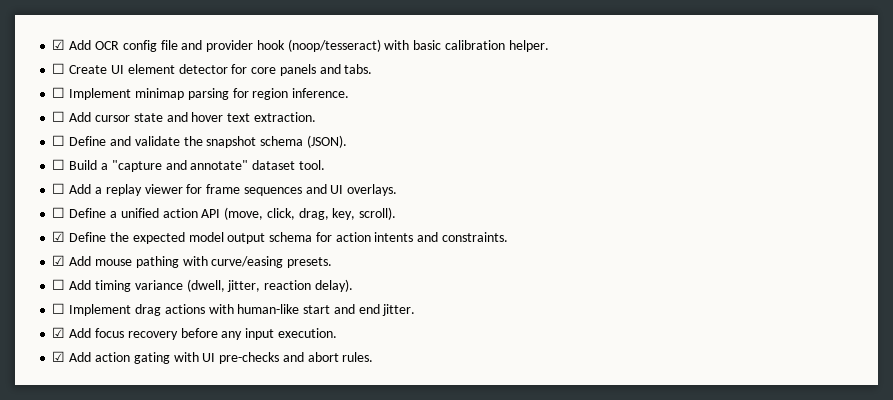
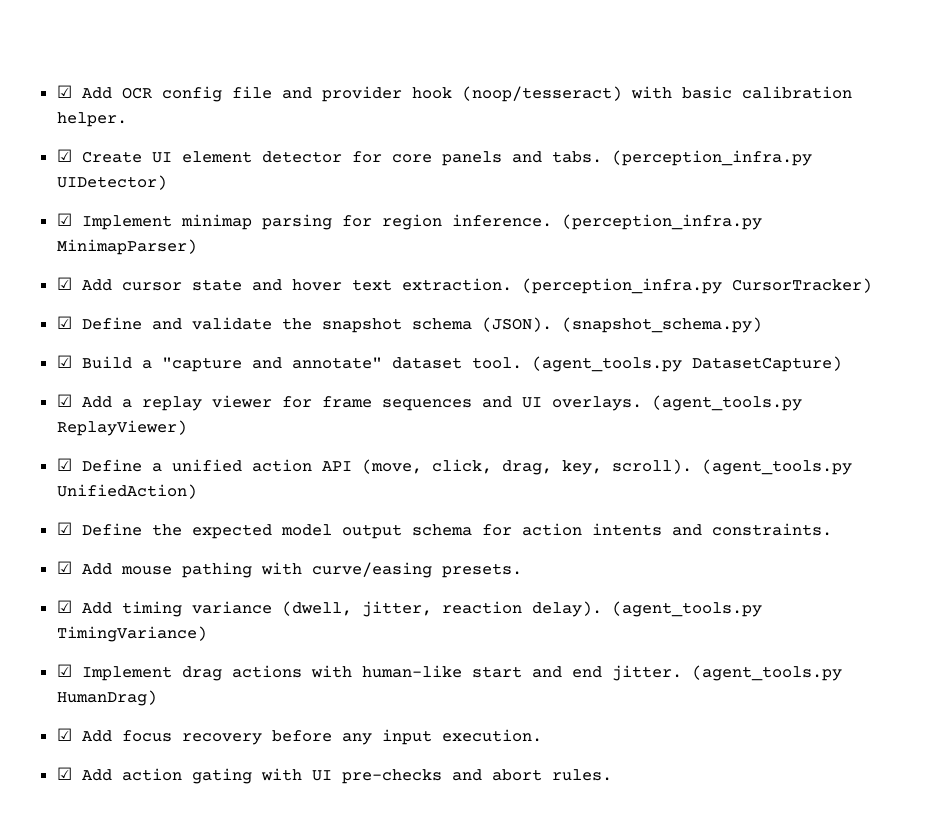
[52,63,66,74] ☐ -> [56,149,72,162] ☑
[52,87,66,98] // ☐ -> [611,150,812,166] [56,175,167,190] [56,213,72,226] (perception_infra.py UIDetector) // ☑
[52,111,66,122] // ☐ -> [561,214,762,230] [56,239,197,255] [56,277,72,290] (perception_infra.py MinimapParser) // ☑
[52,135,66,146] // ☐ -> [521,278,872,294] [56,316,72,329] (perception_infra.py CursorTracker) // ☑
[52,159,66,170] // ☐ -> [561,317,762,333] [56,355,72,368] (snapshot_schema.py) // ☑
[52,183,66,194] // ☐ -> [531,356,842,372] [56,394,72,407] (agent_tools.py DatasetCapture) // ☑
[52,207,66,218] // ☐ -> [651,395,802,411] [56,420,187,436] [56,458,72,471] (agent_tools.py ReplayViewer) // ☑
(397, 213) none -> [701,459,852,475] [56,484,197,499] (agent_tools.py UnifiedAction)
[52,279,66,290] ☐ -> [56,600,72,613] ☑
[52,303,66,314] // ☐ -> [611,601,762,617] [56,626,207,642] [56,664,72,677] (agent_tools.py TimingVariance) // ☑
(416, 310) none -> [691,665,842,681] [56,690,157,706] (agent_tools.py HumanDrag)

